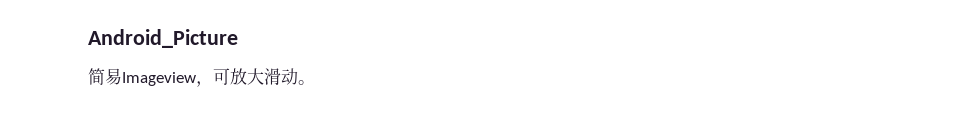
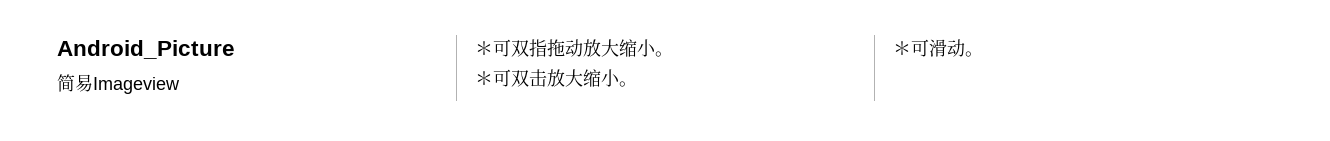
[196,68,264,87] ，可放大 -> [475,39,673,57] [475,69,637,87] [893,39,929,57] // ＊可双指拖动放大缩小。 // ＊可双击放大缩小。 // ＊可

